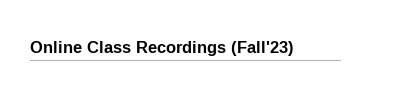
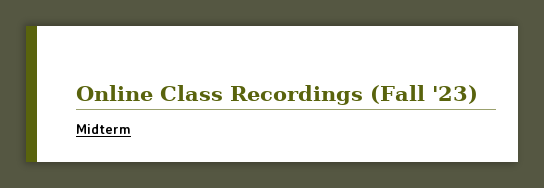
[231,41,294,56] (Fall'23) -> [370,85,478,104] [76,124,131,134] (Fall '23) // Midterm

